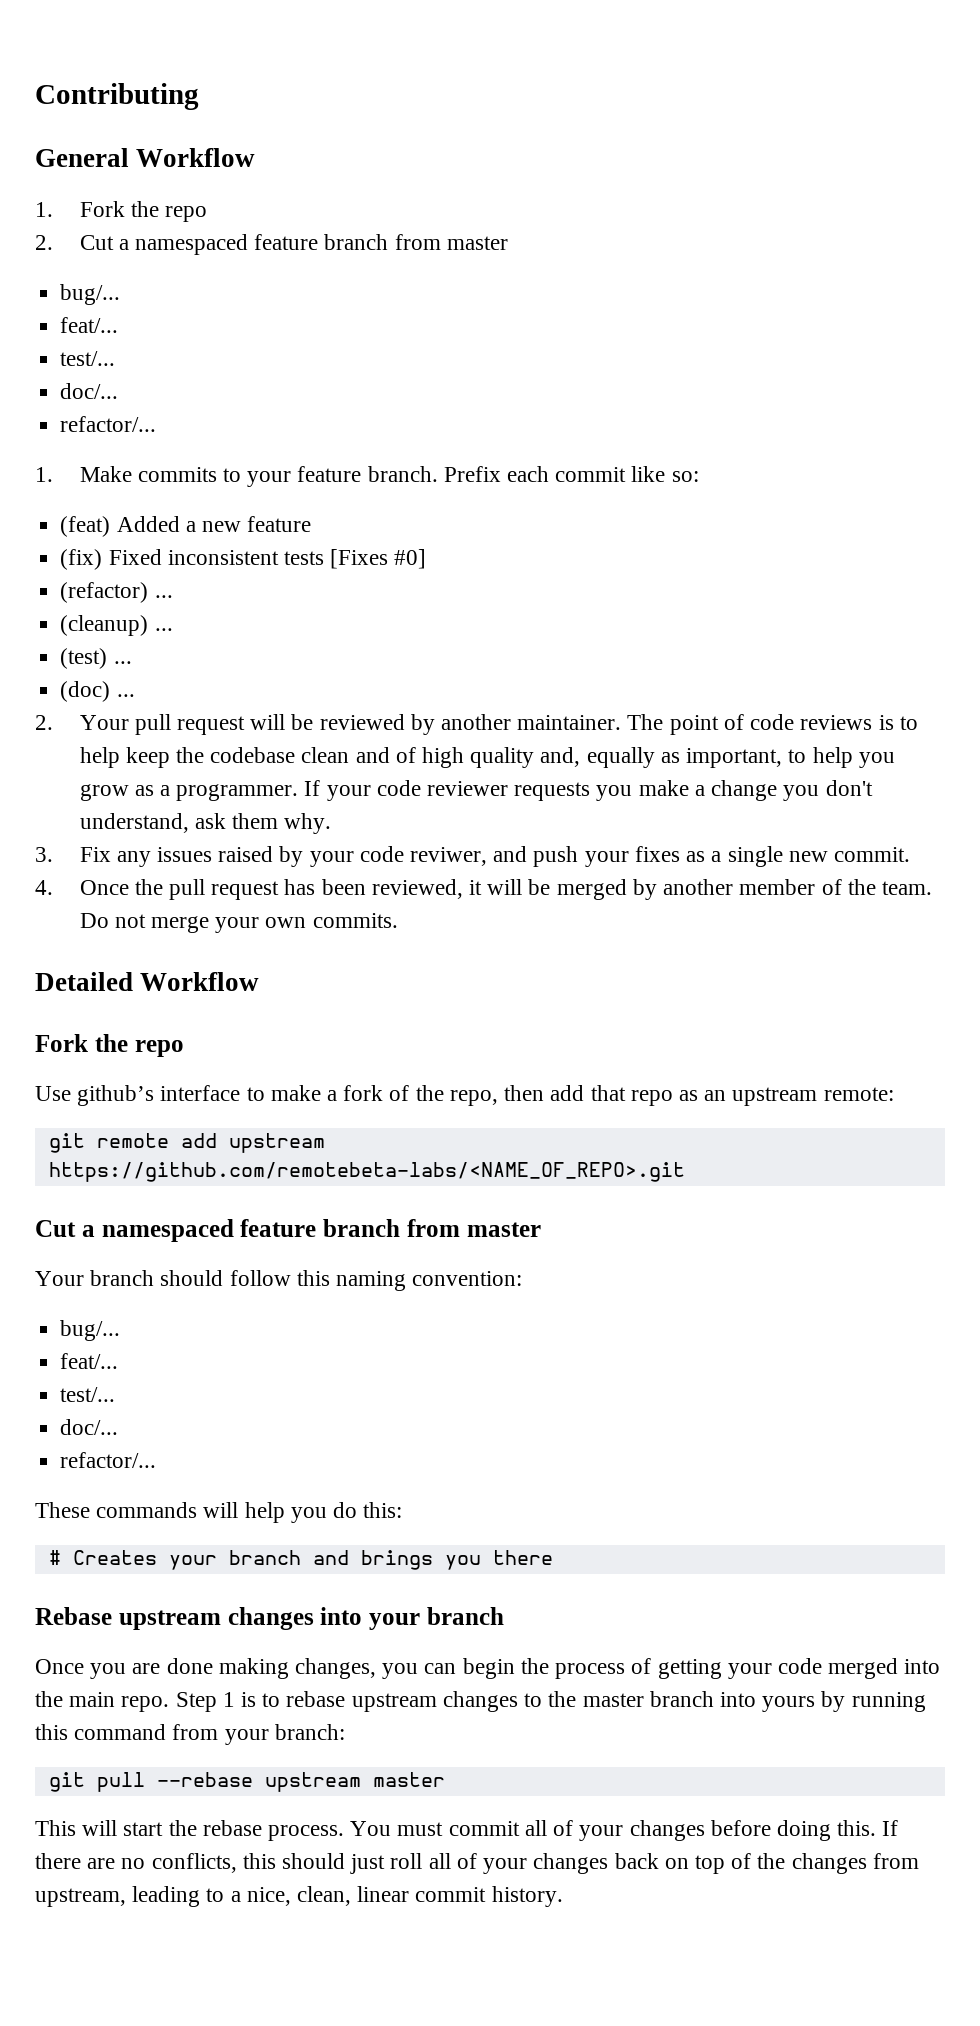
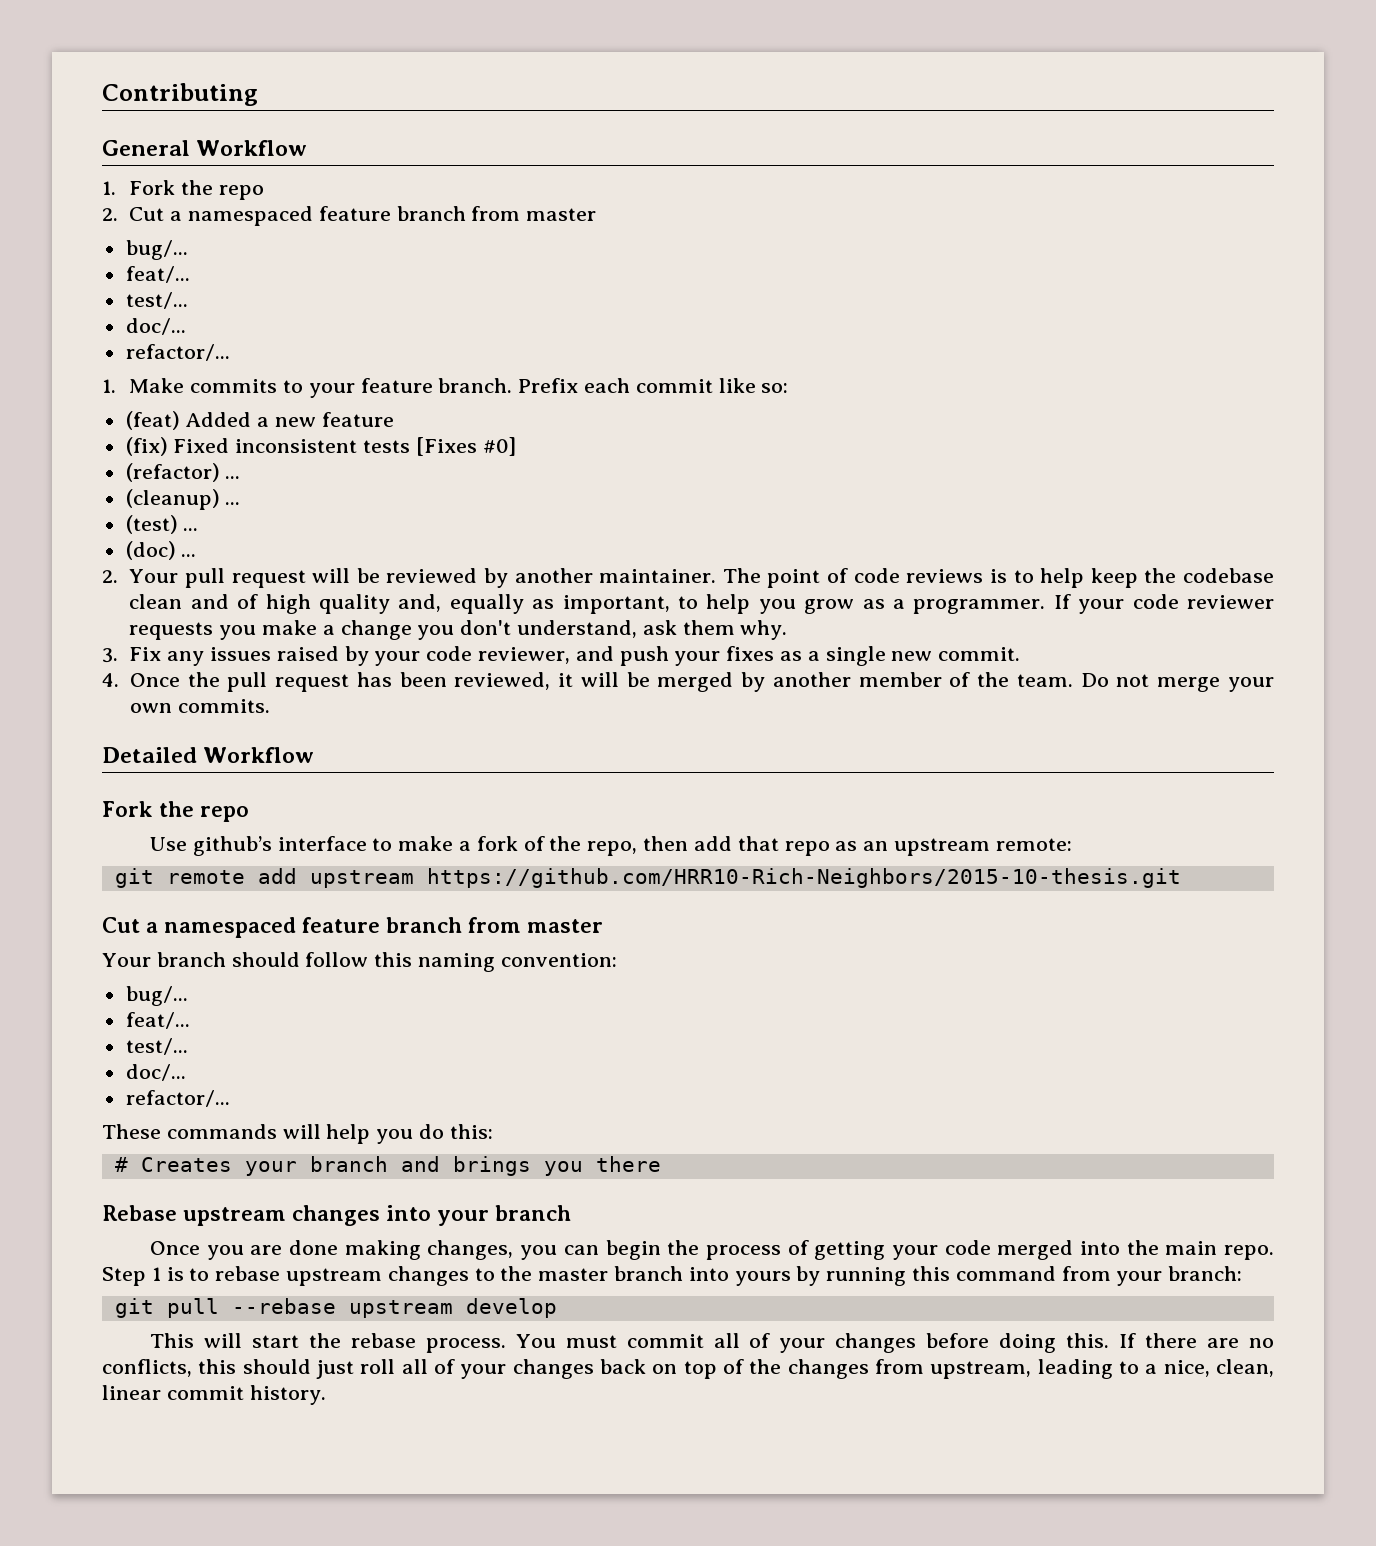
[410,847,488,866] reviwer, -> [477,647,570,664] reviewer,
[48,1162,685,1182] https://github.com/remotebeta-labs/<NAME_OF_REPO>.git -> [426,868,1181,888] https://github.com/HRR10-Rich-Neighbors/2015-10-thesis.git
[372,1772,445,1787] master -> [465,1298,557,1318] develop

